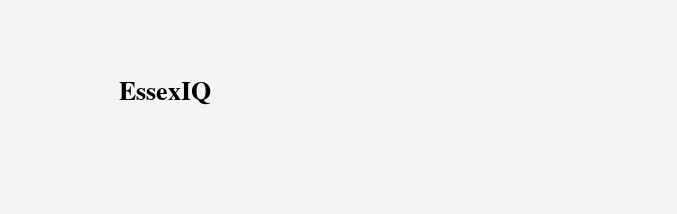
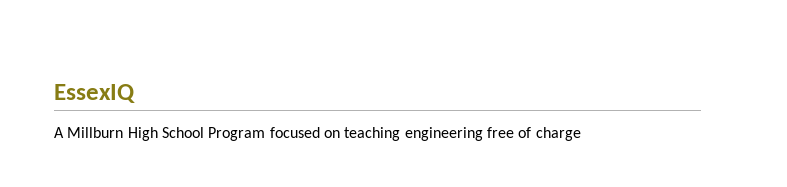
(211, 93) none -> [54,127,581,141] // A Millburn High School Program focused on teaching engineering free of charge

